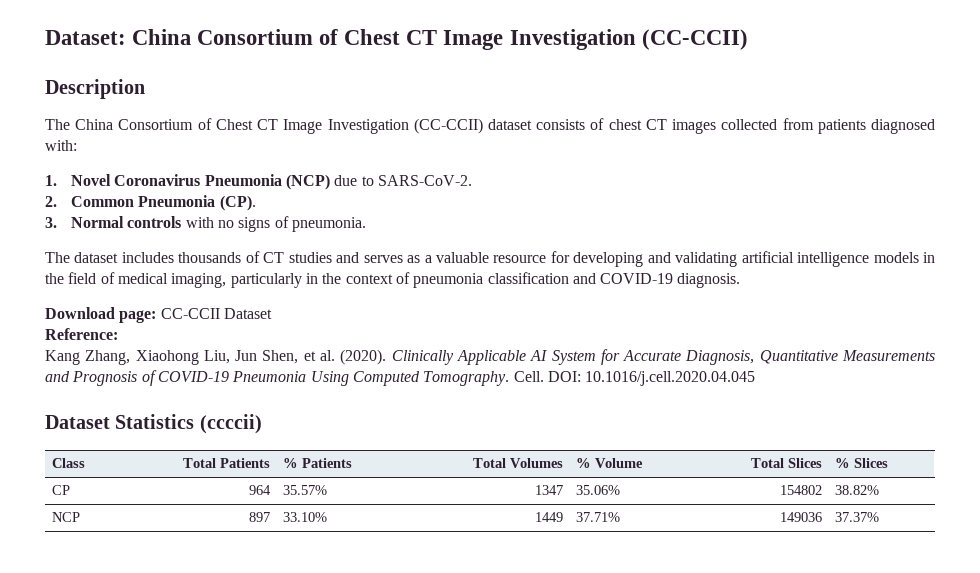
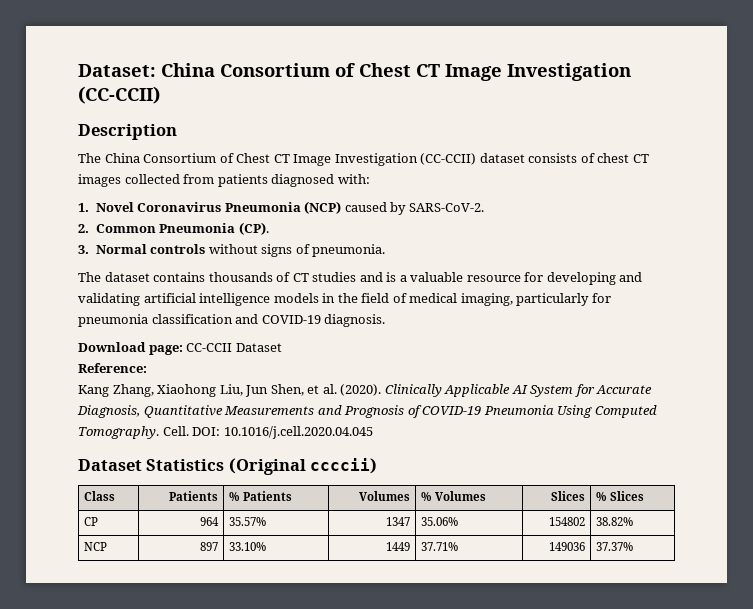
[334,175,374,186] due to -> [344,202,407,215] caused by
[185,217,234,228] with no -> [208,244,258,254] without
[121,252,174,263] includes -> [153,272,206,282] contains
[363,255,421,263] serves as -> [386,272,397,282] is
[305,272,410,284] in the context of -> [591,293,611,303] for
[199,414,262,434] (ccccii) -> [228,458,378,475] (Original ccccii)
[182,458,216,468] Total -> (116, 496) none
[472,458,506,468] Total -> (292, 496) none
[595,458,644,468] [750,458,784,468] Volume | Total -> [434,491,486,501] Volumes |

